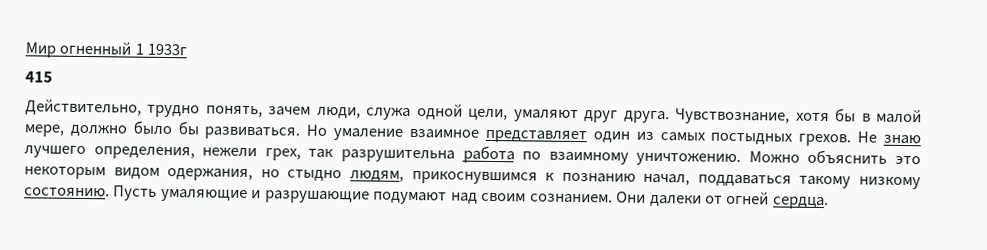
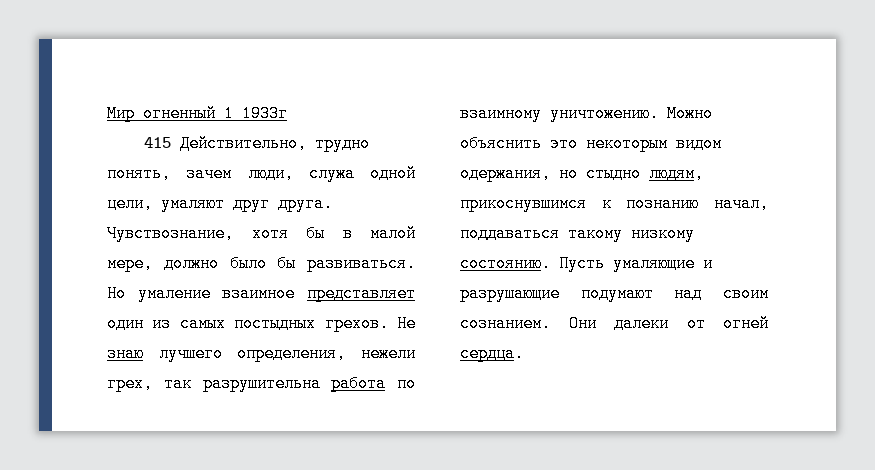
(53, 77) // -> (171, 142) none

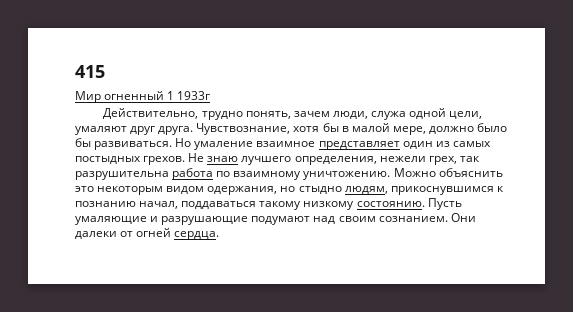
(107, 114) none -> [75,65,105,78] 415 //
[143,137,171,148] 415 -> (211, 95) none

